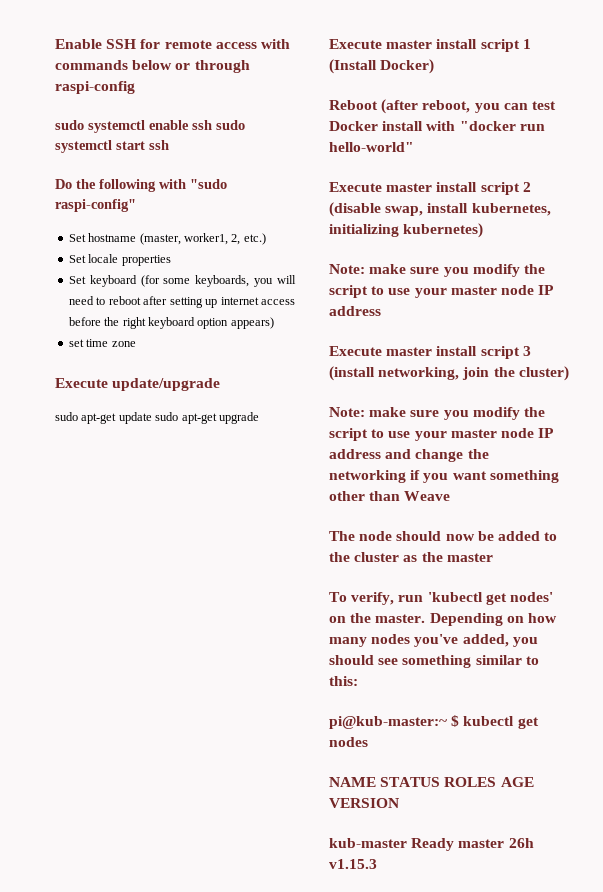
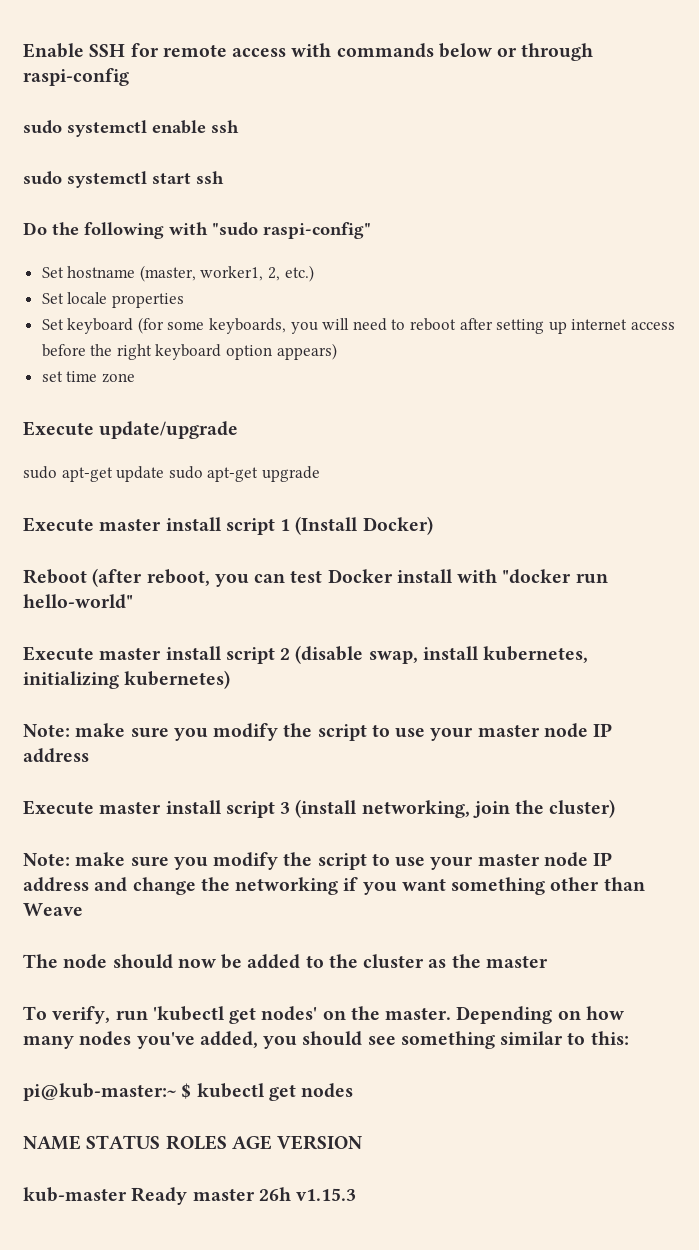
(212, 125) none -> (239, 126) //

